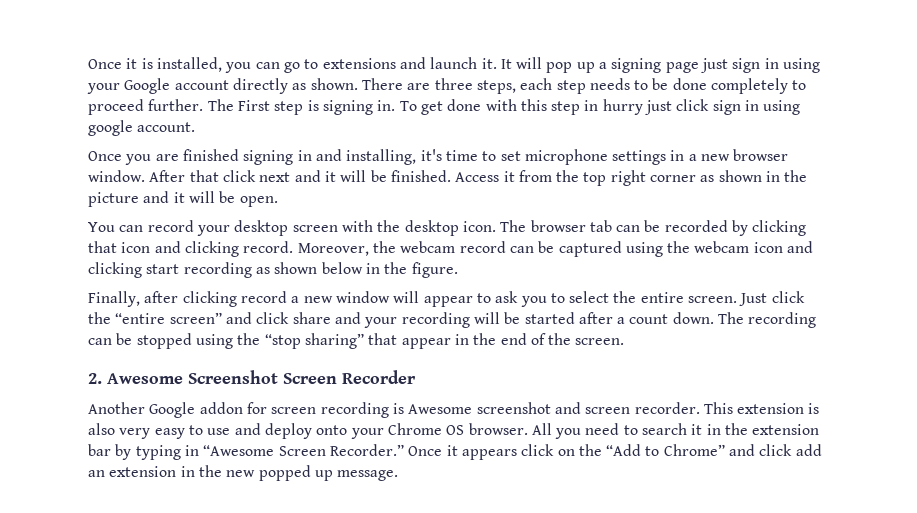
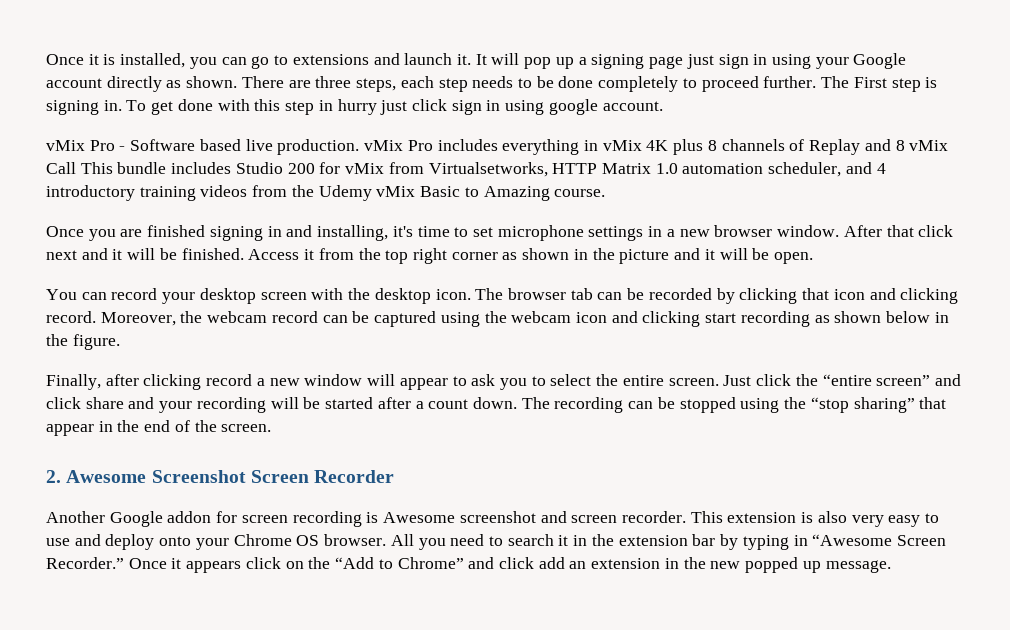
(196, 127) none -> [46,139,949,155] [46,162,886,177] [46,185,606,201] // vMix Pro - Software based live production. vMix Pro includes everything in vMix 4K plus 8 channels of Replay and 8 vMix Call This bundle includes Studio 200 for vMix from Virtualsetworks, HTTP Matrix 1.0 automation scheduler, and 4 introductory training videos from the Udemy vMix Basic to Amazing course.

